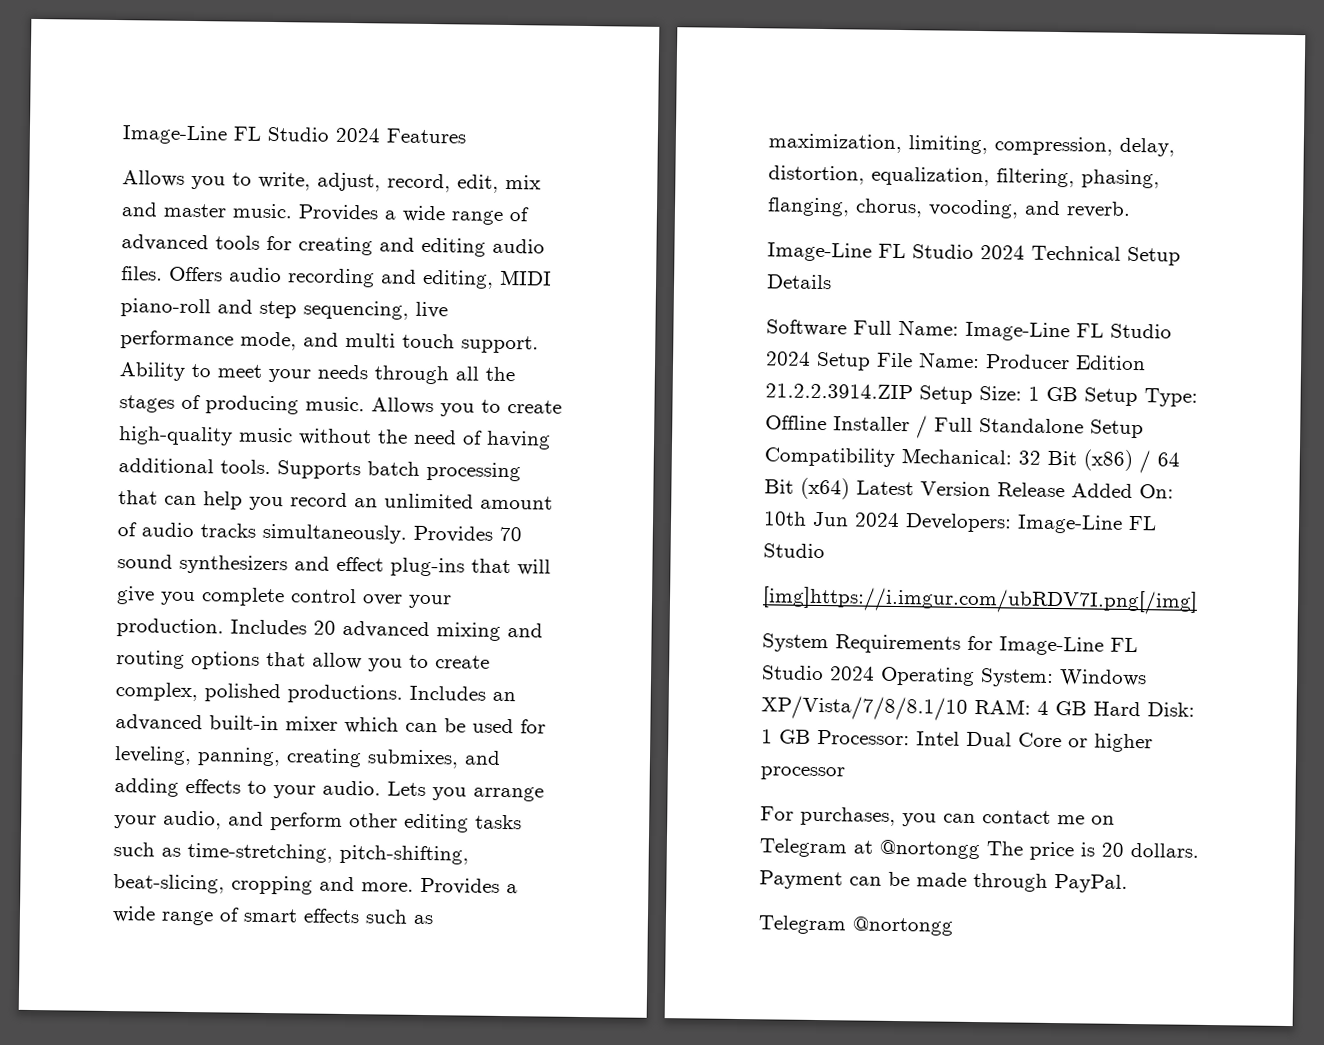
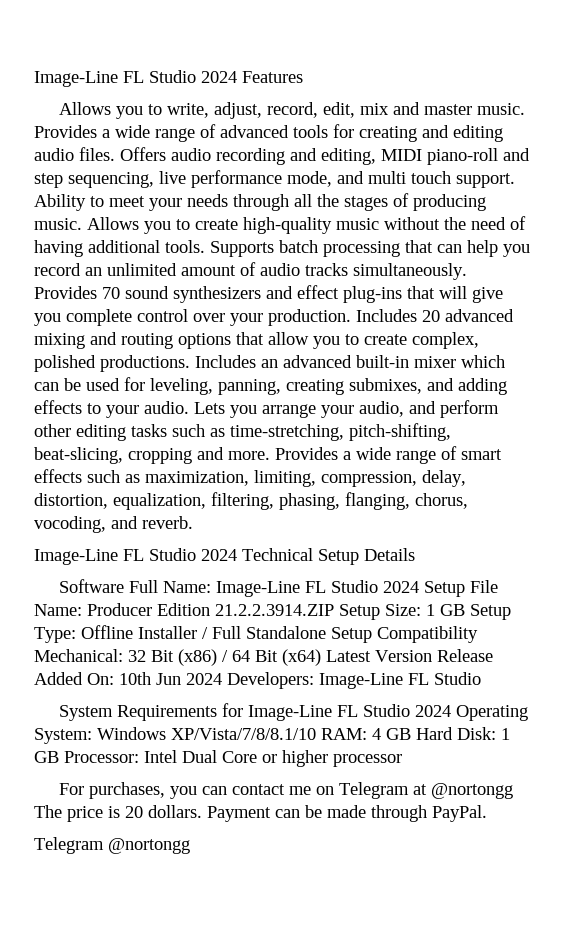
[762,586,1198,615] // [img]https://i.imgur.com/ubRDV7I.png[/img] -> (481, 678) none

